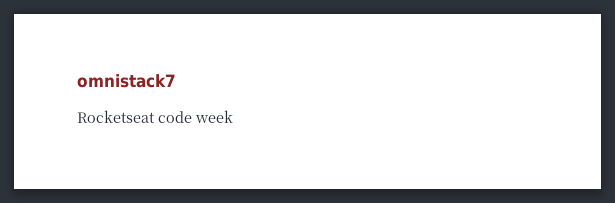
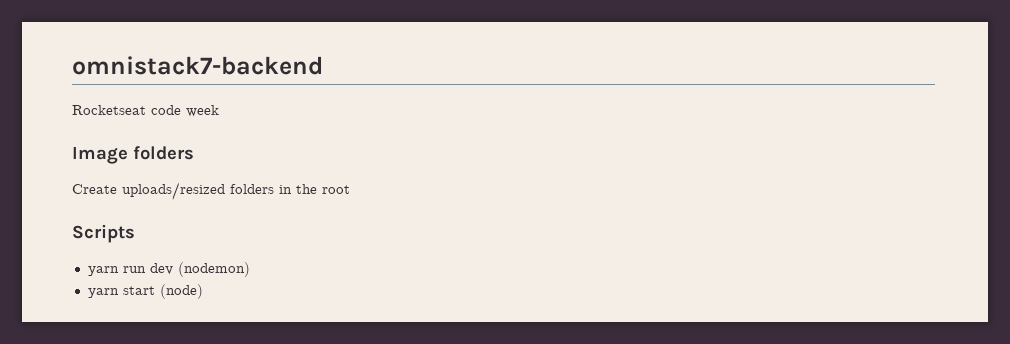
[77,74,176,88] omnistack7 -> [72,56,323,75] omnistack7-backend
(233, 116) none -> [72,146,194,164] [72,182,350,200] [72,224,135,243] [87,262,250,277] [87,284,203,299] // Image folders // Create uploads/resized folders in the root // Scripts // yarn run dev (nodemon) // yarn start (node)

